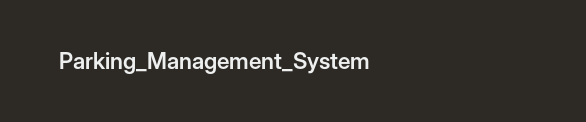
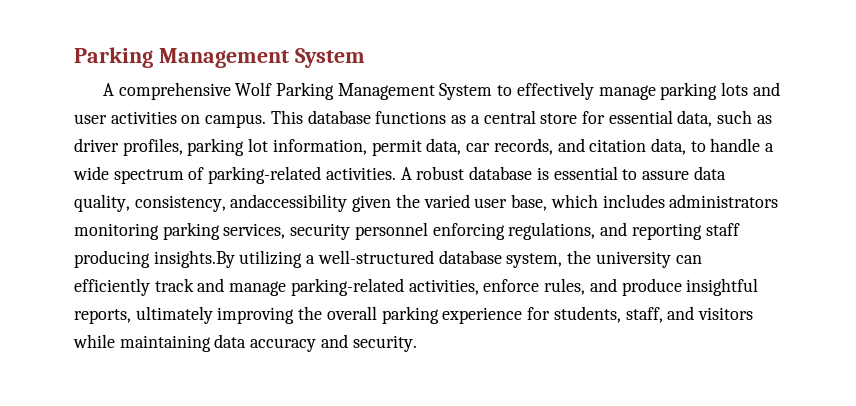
[59,52,370,74] Parking_Management_System -> [74,47,365,68] [102,82,780,100] [74,110,772,128] [74,138,775,156] [73,166,726,184] [74,194,779,212] [74,222,740,240] [74,250,702,268] [74,278,759,296] [74,306,753,324] [73,334,417,352] Parking Management System // A comprehensive Wolf Parking Management System to effectively manage parking lots and user activities on campus. This database functions as a central store for essential data, such as driver profiles, parking lot information, permit data, car records, and citation data, to handle a wide spectrum of parking-related activities. A robust database is essential to assure data quality, consistency, andaccessibility given the varied user base, which includes administrators monitoring parking services, security personnel enforcing regulations, and reporting staff producing insights.By utilizing a well-structured database system, the university can efficiently track and manage parking-related activities, enforce rules, and produce insightful reports, ultimately improving the overall parking experience for students, staff, and visitors while maintaining data accuracy and security.

